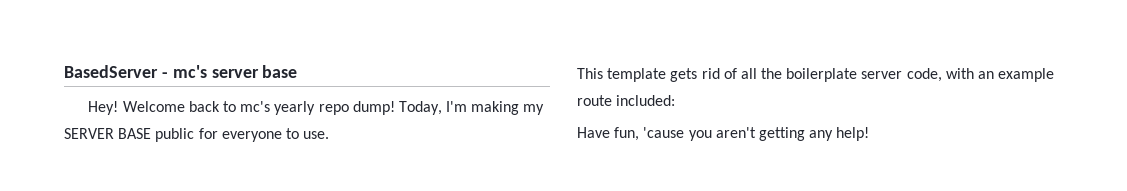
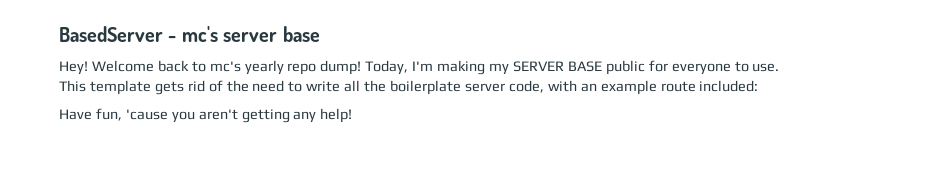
(737, 73) none -> [226,80,341,92] the need to write

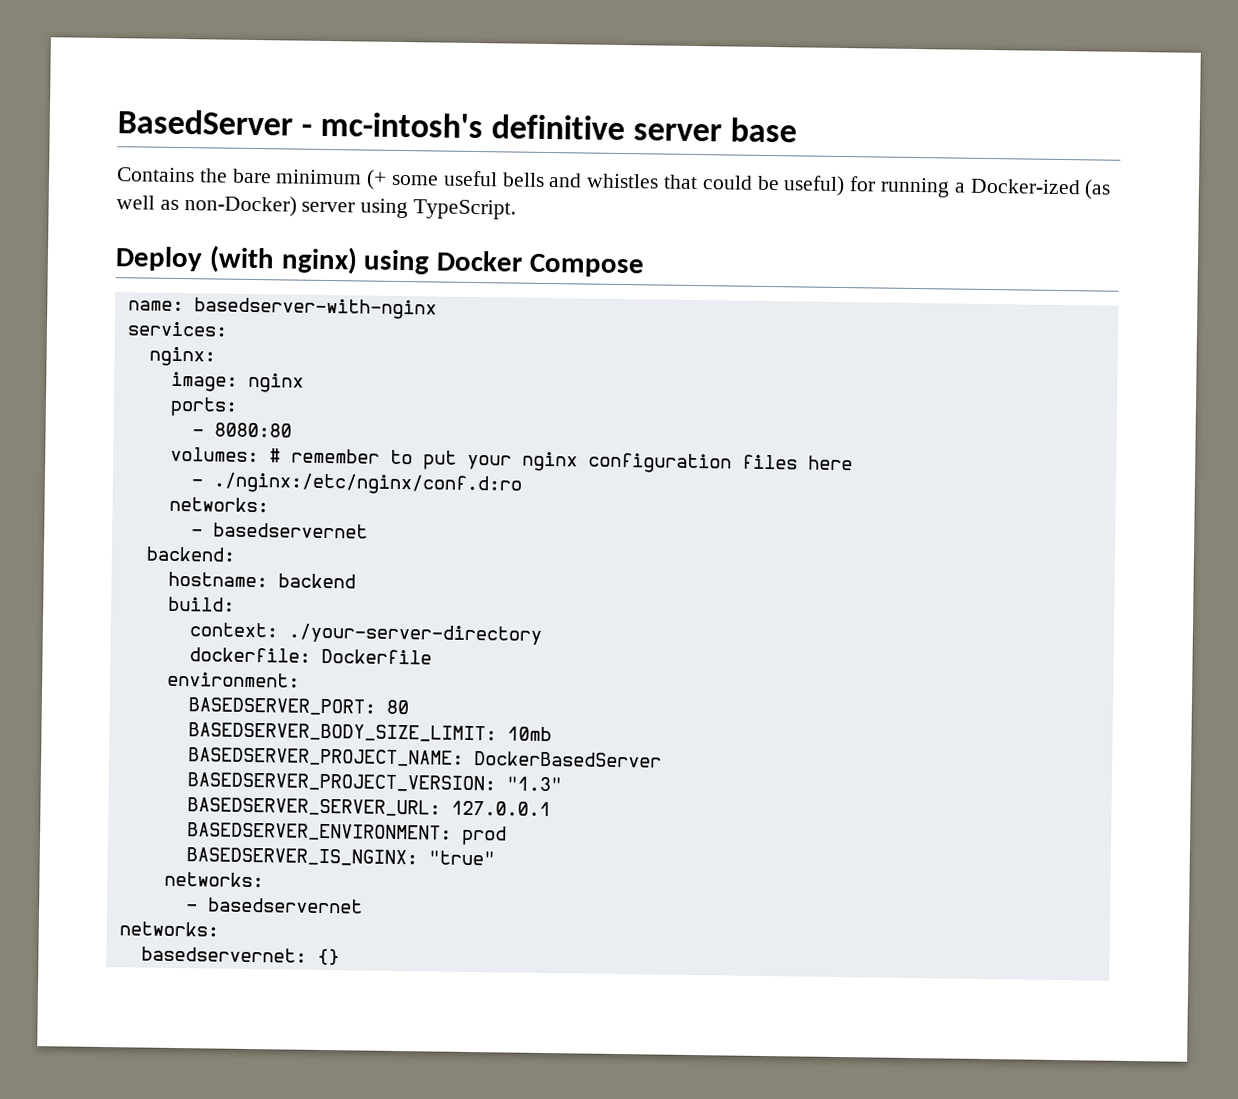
[181,26,218,42] mc's -> [320,111,626,141] mc-intosh's definitive
[59,60,780,75] [59,80,759,95] [59,108,353,123] Hey! Welcome back to mc's yearly repo dump! Today, I'm making my SERVER BASE public for everyone to use. // This template gets rid of the need to write all the boilerplate server code, with an example route included: // Have fun, 'cause you aren't getting any help! -> [116,167,1112,200] [116,195,517,220] [115,245,646,278] [127,297,437,320] [126,321,228,337] [148,346,216,367] [170,371,304,393] [169,396,238,417] [191,422,292,438] [169,446,853,474] [190,472,522,496] [168,496,269,513] [190,522,368,539] [145,546,235,562] [167,571,356,589] [167,596,235,612] [188,622,542,645] [188,647,432,665] [166,671,300,688] [187,697,409,716] [187,722,552,743] [187,747,662,768] [186,772,562,793] [186,797,551,817] [186,822,507,846] [185,847,495,867] [163,871,264,888] [185,897,363,914] [118,921,219,937] [140,946,340,966] Contains the bare minimum (+ some useful bells and whistles that could be useful) for running a Docker-ized (as well as non-Docker) server using TypeScript. // Deploy (with nginx) using Docker Compose // name: basedserver-with-nginx // services: // nginx: // image: nginx // ports: // - 8080:80 // volumes: # remember to put your nginx configuration files here // - ./nginx:/etc/nginx/conf.d:ro // networks: // - basedservernet // backend: // hostname: backend // build: // context: ./your-server-directory // dockerfile: Dockerfile // environment: // BASEDSERVER_PORT: 80 // BASEDSERVER_BODY_SIZE_LIMIT: 10mb // BASEDSERVER_PROJECT_NAME: DockerBasedServer // BASEDSERVER_PROJECT_VERSION: "1.3" // BASEDSERVER_SERVER_URL: 127.0.0.1 // BASEDSERVER_ENVIRONMENT: prod // BASEDSERVER_IS_NGINX: "true" // networks: // - basedservernet // networks: // basedservernet: {}

